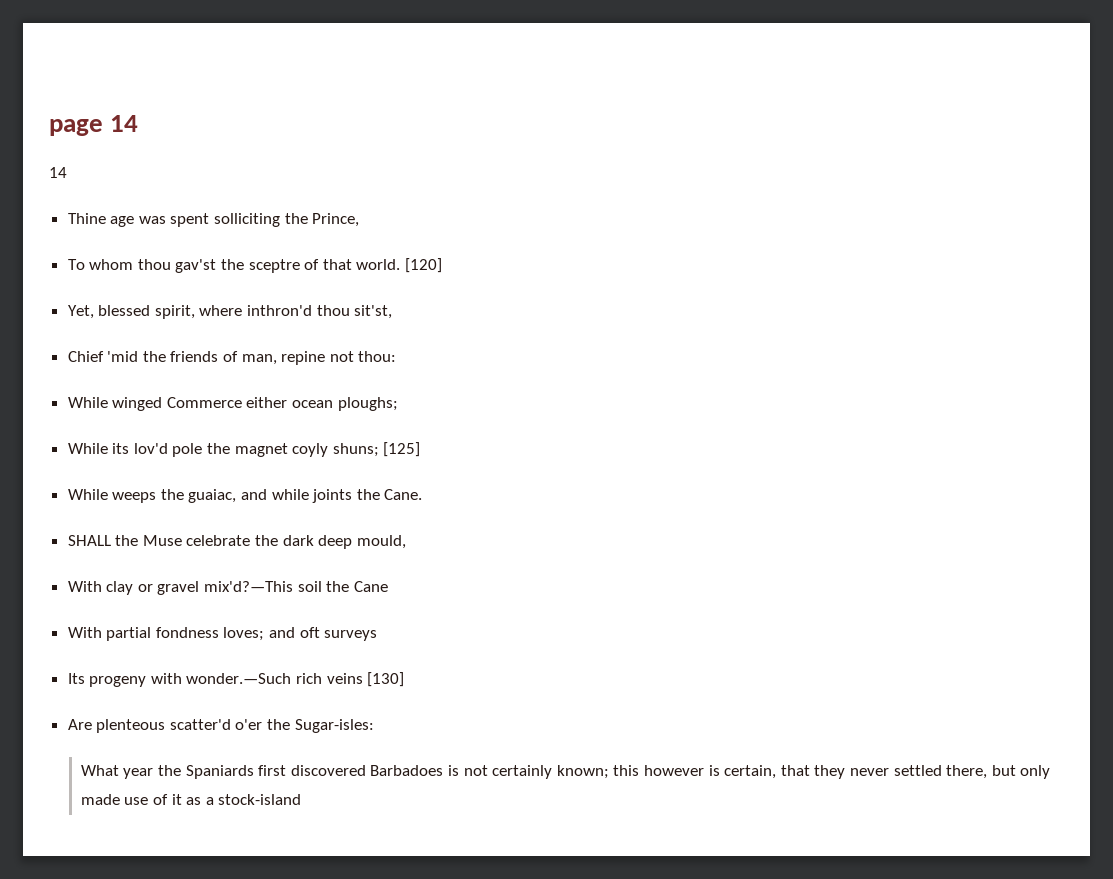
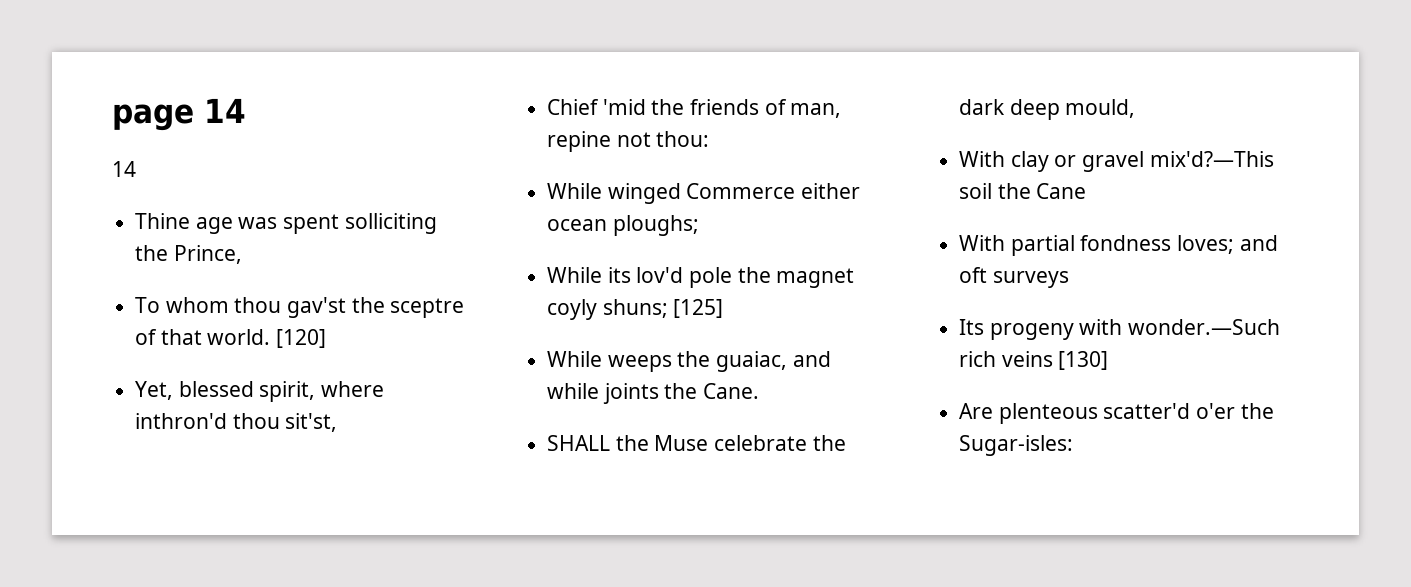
[80,765,1051,779] [80,794,302,805] // What year the Spaniards first discovered Barbadoes is not certainly known; this however is certain, that they never settled there, but only made use of it as a stock-island -> (1074, 445) none

